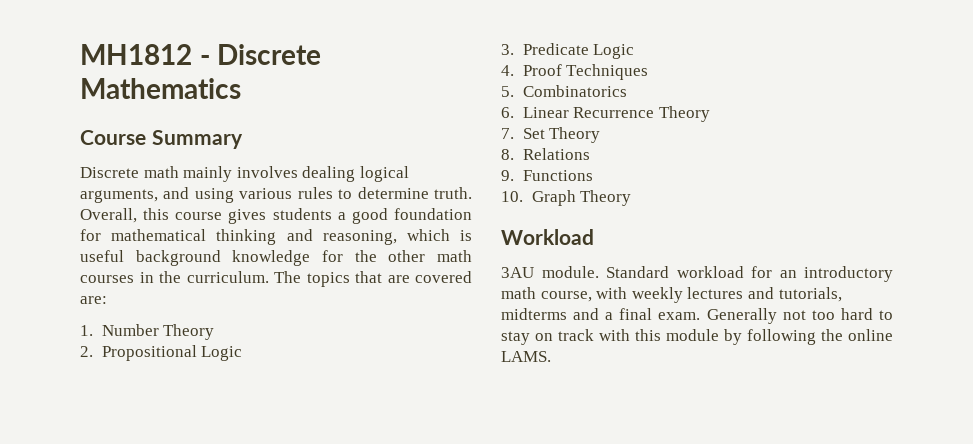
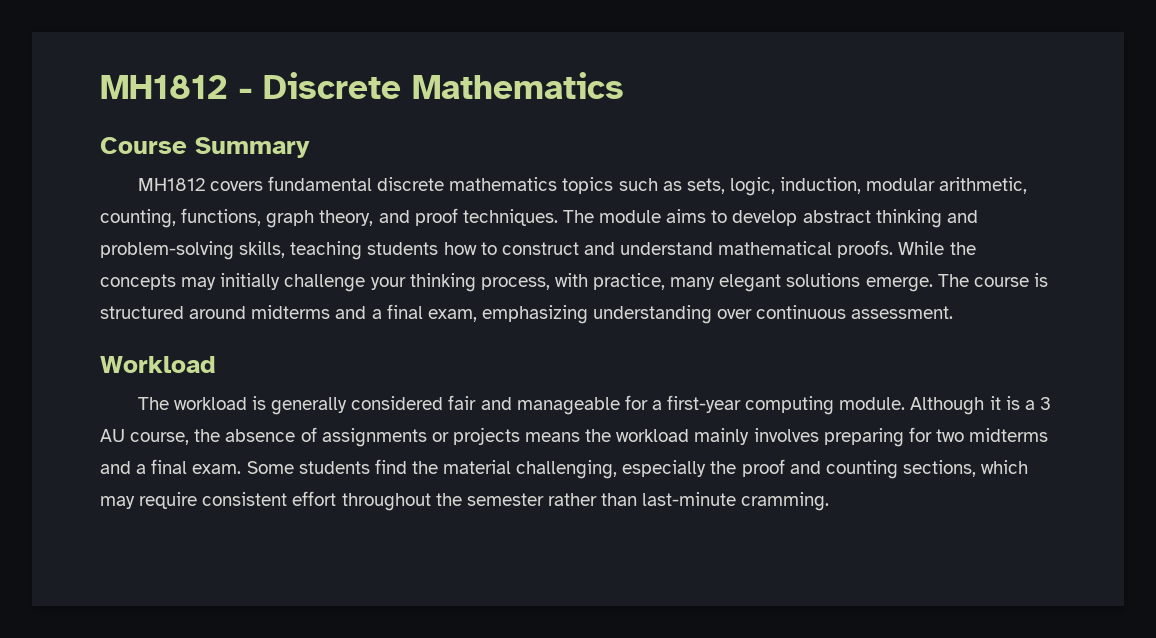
[80,166,409,182] [80,187,472,203] [80,208,473,224] [80,229,472,245] [80,250,473,266] [80,271,472,287] [80,296,107,304] [80,324,215,340] [80,345,243,361] [501,43,635,59] [501,64,649,80] [501,85,627,97] [501,106,710,122] [501,127,601,143] [501,148,590,160] [501,170,593,181] [501,190,632,206] [501,229,594,245] [501,266,893,282] [501,287,842,303] Discrete math mainly involves dealing logical arguments, and using various rules to determine truth. Overall, this course gives students a good foundation for mathematical thinking and reasoning, which is useful background knowledge for the other math courses in the curriculum. The topics that are covered are: // 1. Number Theory // 2. Propositional Logic // 3. Predicate Logic // 4. Proof Techniques // 5. Combinatorics // 6. Linear Recurrence Theory // 7. Set Theory // 8. Relations // 9. Functions // 10. Graph Theory // Workload // 3AU module. Standard workload for an introductory math course, with weekly lectures and tutorials, -> [137,176,1028,196] [100,208,978,228] [100,240,976,260] [100,273,1048,292] [100,304,954,324] [100,356,216,373] [137,395,1051,415] [100,427,964,447] MH1812 covers fundamental discrete mathematics topics such as sets, logic, induction, modular arithmetic, counting, functions, graph theory, and proof techniques. The module aims to develop abstract thinking and problem-solving skills, teaching students how to construct and understand mathematical proofs. While the concepts may initially challenge your thinking process, with practice, many elegant solutions emerge. The course is structured around midterms and a final exam, emphasizing understanding over continuous assessment. // Workload // The workload is generally considered fair and manageable for a first-year computing module. Although it is a 3 AU course, the absence of assignments or projects means the workload mainly involves preparing for two
[706,308,893,324] [501,329,893,345] [501,351,551,362] Generally not too hard to stay on track with this module by following the online LAMS. -> [246,459,1029,479] [100,491,830,511] Some students find the material challenging, especially the proof and counting sections, which may require consistent effort throughout the semester rather than last-minute cramming.

